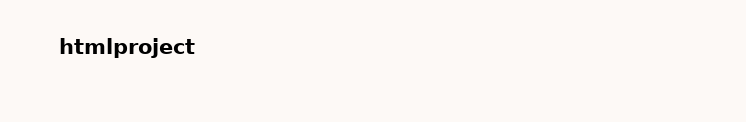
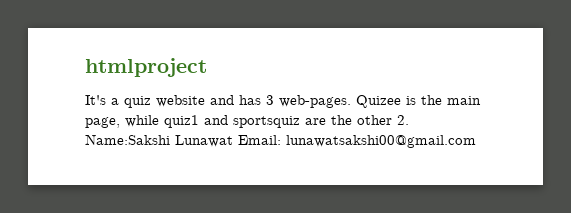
(195, 48) none -> [85,95,481,108] [85,115,409,128] [85,134,476,148] // It's a quiz website and has 3 web-pages. Quizee is the main page, while quiz1 and sportsquiz are the other 2. Name:Sakshi Lunawat Email: lunawatsakshi00@gmail.com

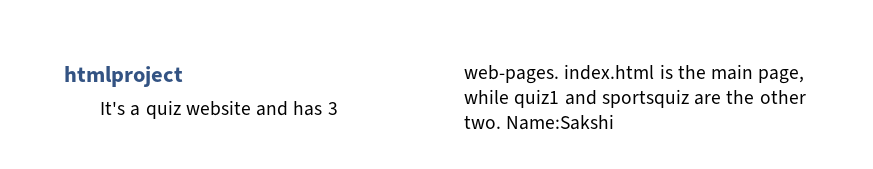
[356,95,401,108] Quizee -> [564,64,655,80] index.html
[397,115,409,125] [85,134,476,148] 2. Name:Sakshi Lunawat Email: lunawatsakshi00@gmail.com -> [464,114,615,130] two. Name:Sakshi

